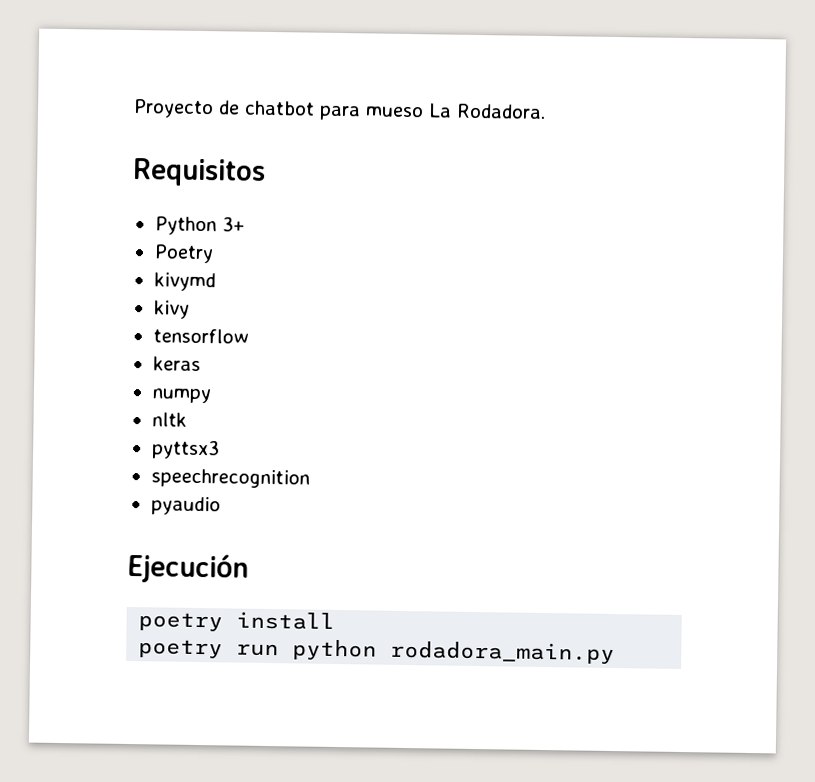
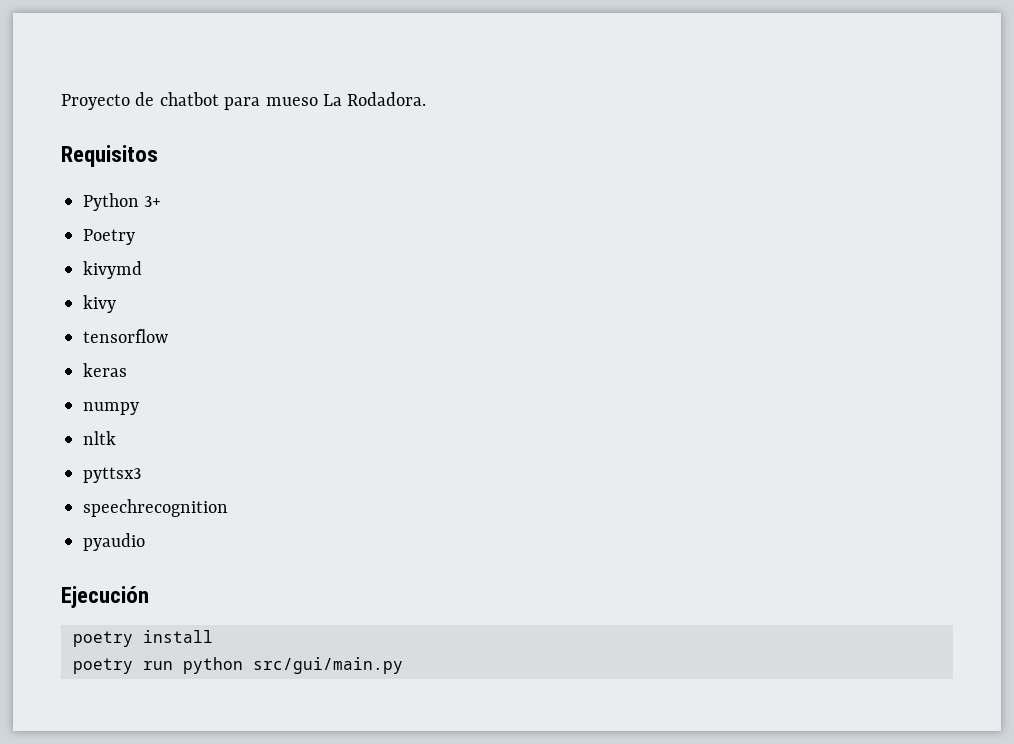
[390,640,616,665] rodadora_main.py -> [253,657,403,674] src/gui/main.py

